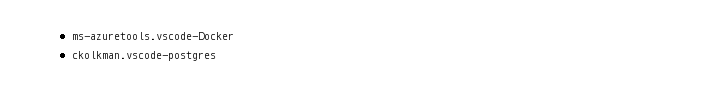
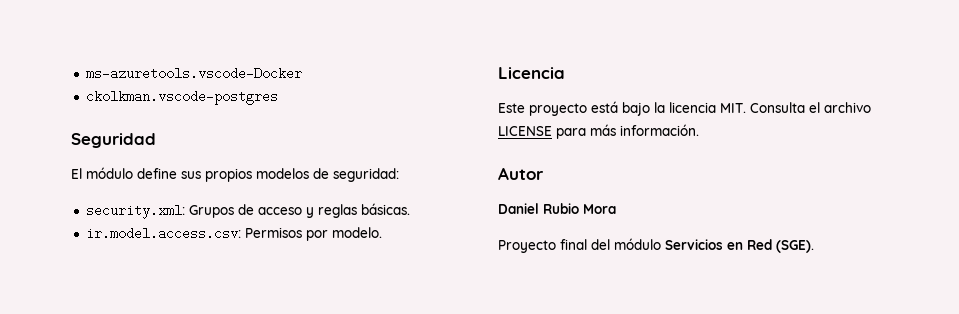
(216, 56) none -> [71,133,156,148] [71,167,399,182] [85,203,410,219] [85,227,382,241] [498,67,565,79] [498,101,871,116] [498,124,699,139] [498,167,544,180] [498,203,616,214] [498,238,814,253] // Seguridad // El módulo define sus propios modelos de seguridad: // security.xml: Grupos de acceso y reglas básicas. // ir.model.access.csv: Permisos por modelo. // Licencia // Este proyecto está bajo la licencia MIT. Consulta el archivo LICENSE para más información. // Autor // Daniel Rubio Mora // Proyecto final del módulo Servicios en Red (SGE).

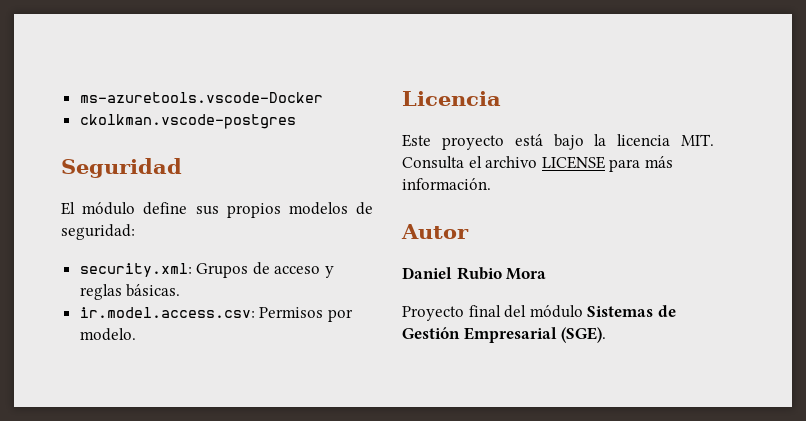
[665,239,772,250] Servicios en Red -> [587,305,676,317] [402,327,557,343] Sistemas de Gestión Empresarial

